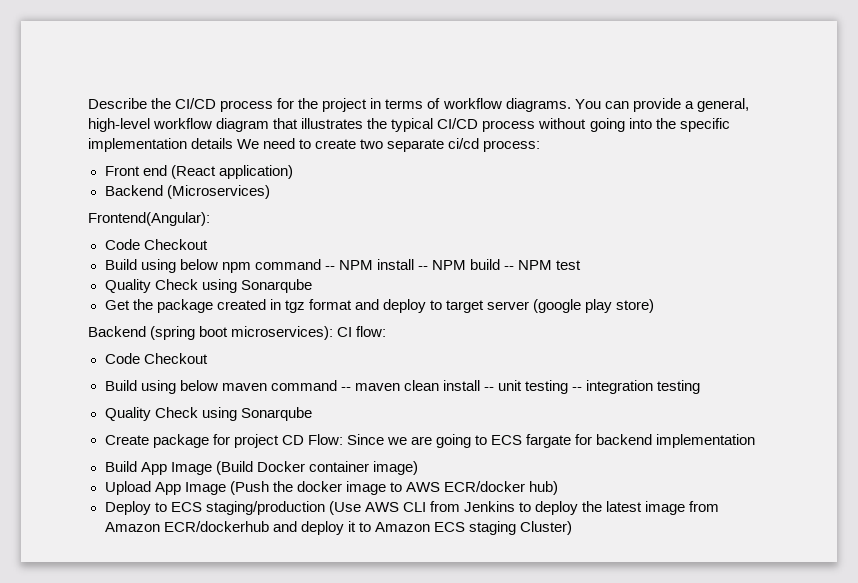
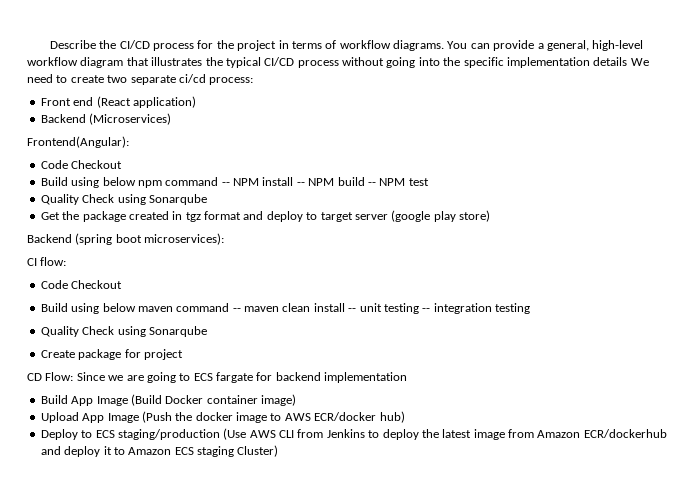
(334, 333) none -> (225, 239) //
(279, 441) none -> (183, 354) //

